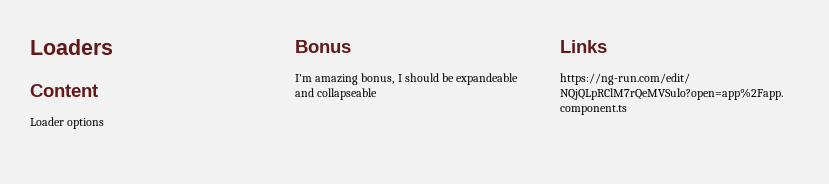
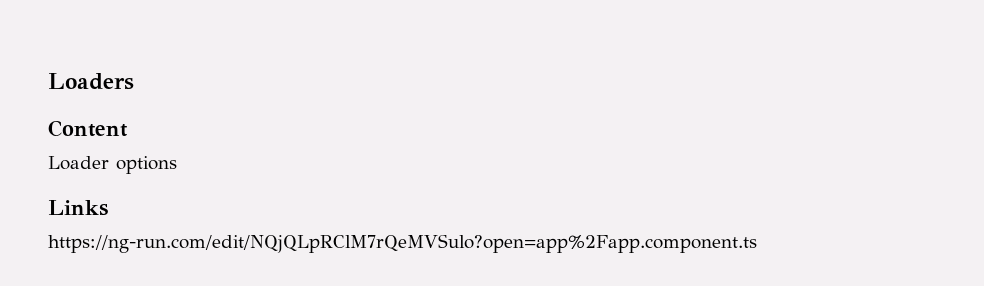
[295,40,351,53] [295,73,519,85] [295,88,378,100] // Bonus // I'm amazing bonus, I should be expandeable and collapseable -> (177, 165) none

